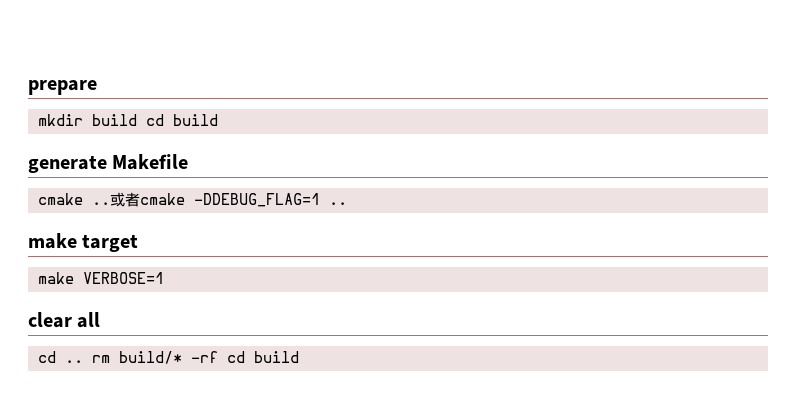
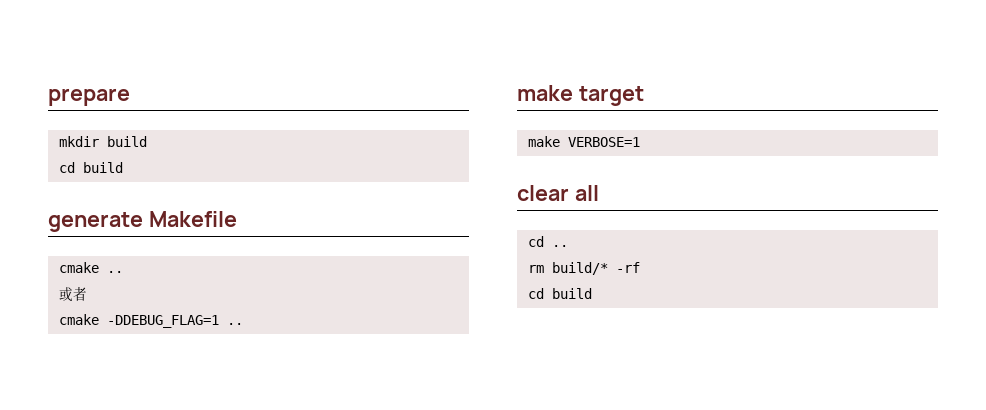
(137, 120) none -> (147, 141) //
(110, 203) none -> (123, 272) //
(140, 199) none -> (87, 293) //
(83, 361) none -> (568, 246) //
(218, 357) none -> (640, 267) //

